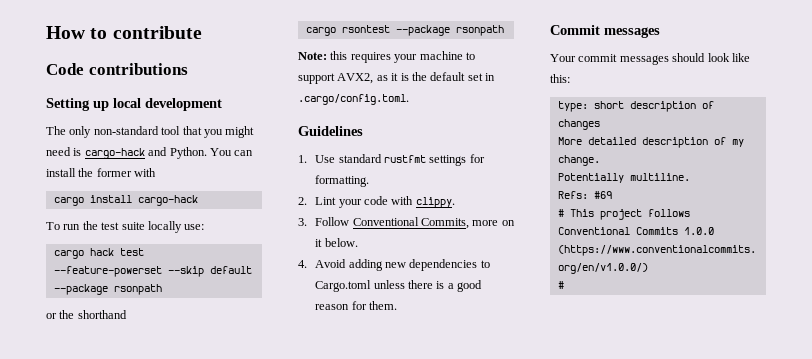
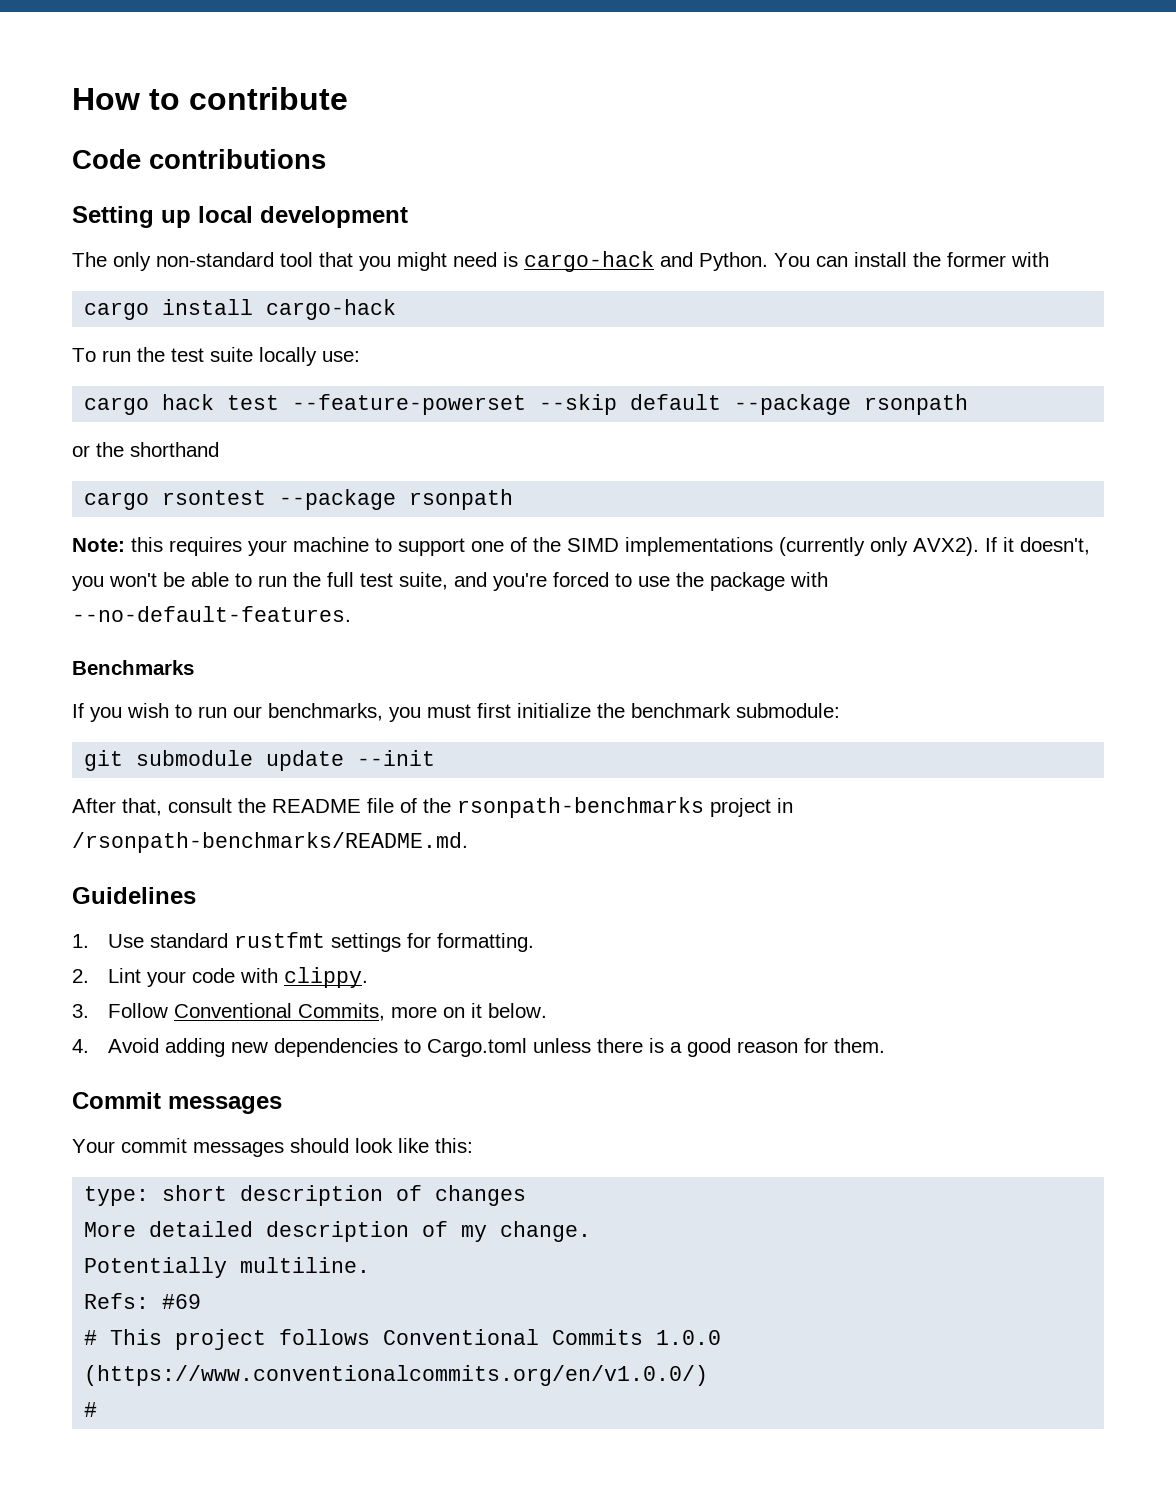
[337,72,495,84] [298,94,409,105] AVX2, as it is the default set in .cargo/config.toml. -> [471,537,1090,556] [72,572,828,591] [72,606,351,622] [72,660,194,675] [72,703,840,722] [84,750,436,771] [72,797,793,818] [72,832,468,853] one of the SIMD implementations (currently only AVX2). If it doesn't, you won't be able to run the full test suite, and you're forced to use the package with --no-default-features. // Benchmarks // If you wish to run our benchmarks, you must first initialize the benchmark submodule: // git submodule update --init // After that, consult the README file of the rsonpath-benchmarks project in /rsonpath-benchmarks/README.md.

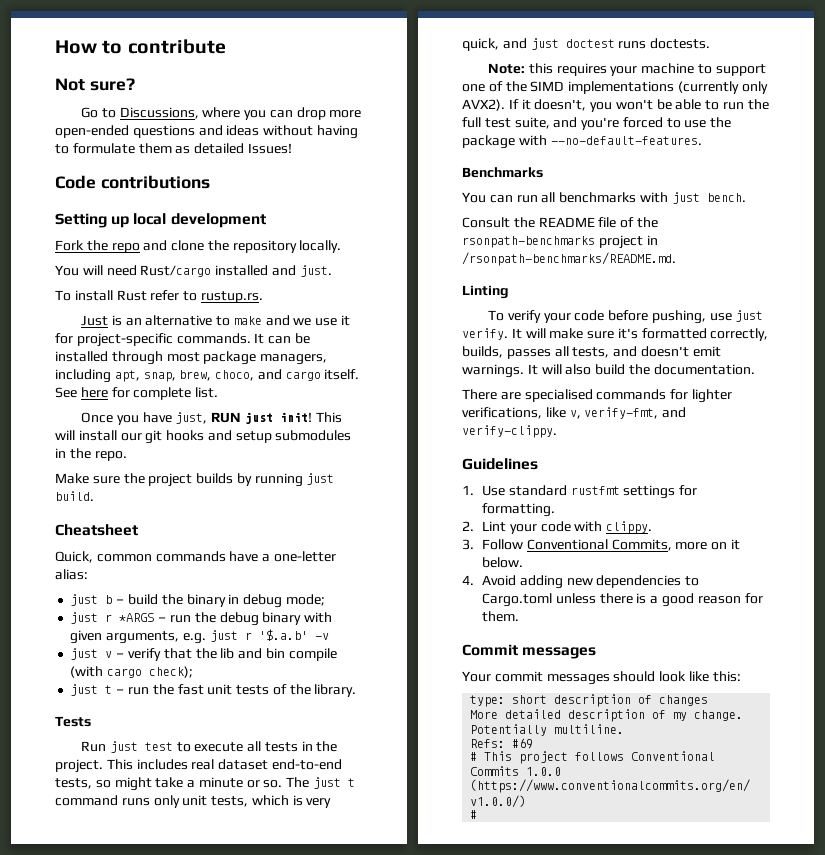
(348, 98) none -> [55,78,135,91] [81,107,362,120] [55,125,358,139] [55,143,292,154] // Not sure? // Go to Discussions, where you can drop more open-ended questions and ideas without having to formulate them as detailed Issues!
[72,251,1049,272] [84,299,397,320] [72,347,360,366] [84,394,969,415] [72,442,219,457] [84,489,514,510] The only non-standard tool that you might need is cargo-hack and Python. You can install the former with // cargo install cargo-hack // To run the test suite locally use: // cargo hack test --feature-powerset --skip default --package rsonpath // or the shorthand // cargo rsontest --package rsonpath -> [55,240,342,253] [55,265,332,277] [55,290,263,303] [81,315,351,326] [55,333,310,347] [55,351,328,365] [55,369,360,383] [55,387,219,400] [81,412,342,425] [55,430,352,444] [55,448,127,461] [55,473,335,487] [55,491,94,501] [55,524,138,536] [55,551,336,563] [55,569,88,580] [70,594,325,608] [70,612,333,626] [70,629,329,644] [70,648,337,661] [70,666,194,678] [70,684,357,697] [55,716,91,727] [81,741,338,753] [55,759,342,773] [55,777,356,791] [55,795,332,808] [462,38,711,51] Fork the repo and clone the repository locally. // You will need Rust/cargo installed and just. // To install Rust refer to rustup.rs. // Just is an alternative to make and we use it for project-specific commands. It can be installed through most package managers, including apt, snap, brew, choco, and cargo itself. See here for complete list. // Once you have just, RUN just init! This will install our git hooks and setup submodules in the repo. // Make sure the project builds by running just build. // Cheatsheet // Quick, common commands have a one-letter alias: // just b – build the binary in debug mode; // just r *ARGS – run the debug binary with given arguments, e.g. just r '$.a.b' -v // just v – verify that the lib and bin compile (with cargo check); // just t – run the fast unit tests of the library. // Tests // Run just test to execute all tests in the project. This includes real dataset end-to-end tests, so might take a minute or so. The just t command runs only unit tests, which is very quick, and just doctest runs doctests.
[72,703,840,722] [84,750,436,771] [72,798,232,816] If you wish to run our benchmarks, you must first initialize the benchmark submodule: // git submodule update --init // After that, consult -> [462,192,746,204] [462,217,510,228] You can run all benchmarks with just bench. // Consult
(468, 842) none -> [462,285,509,299] [488,310,764,324] [462,328,769,341] [462,346,721,359] [462,364,755,378] [462,389,732,403] [462,407,687,419] [462,425,557,438] // Linting // To verify your code before pushing, use just verify. It will make sure it's formatted correctly, builds, passes all tests, and doesn't emit warnings. It will also build the documentation. // There are specialised commands for lighter verifications, like v, verify-fmt, and verify-clippy.

